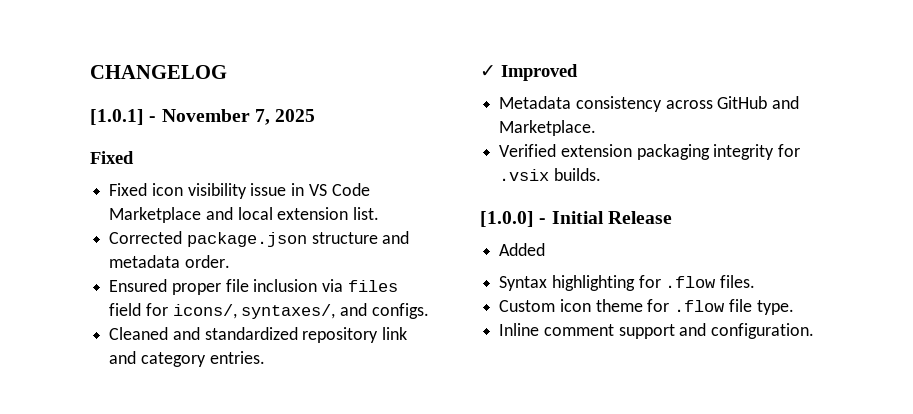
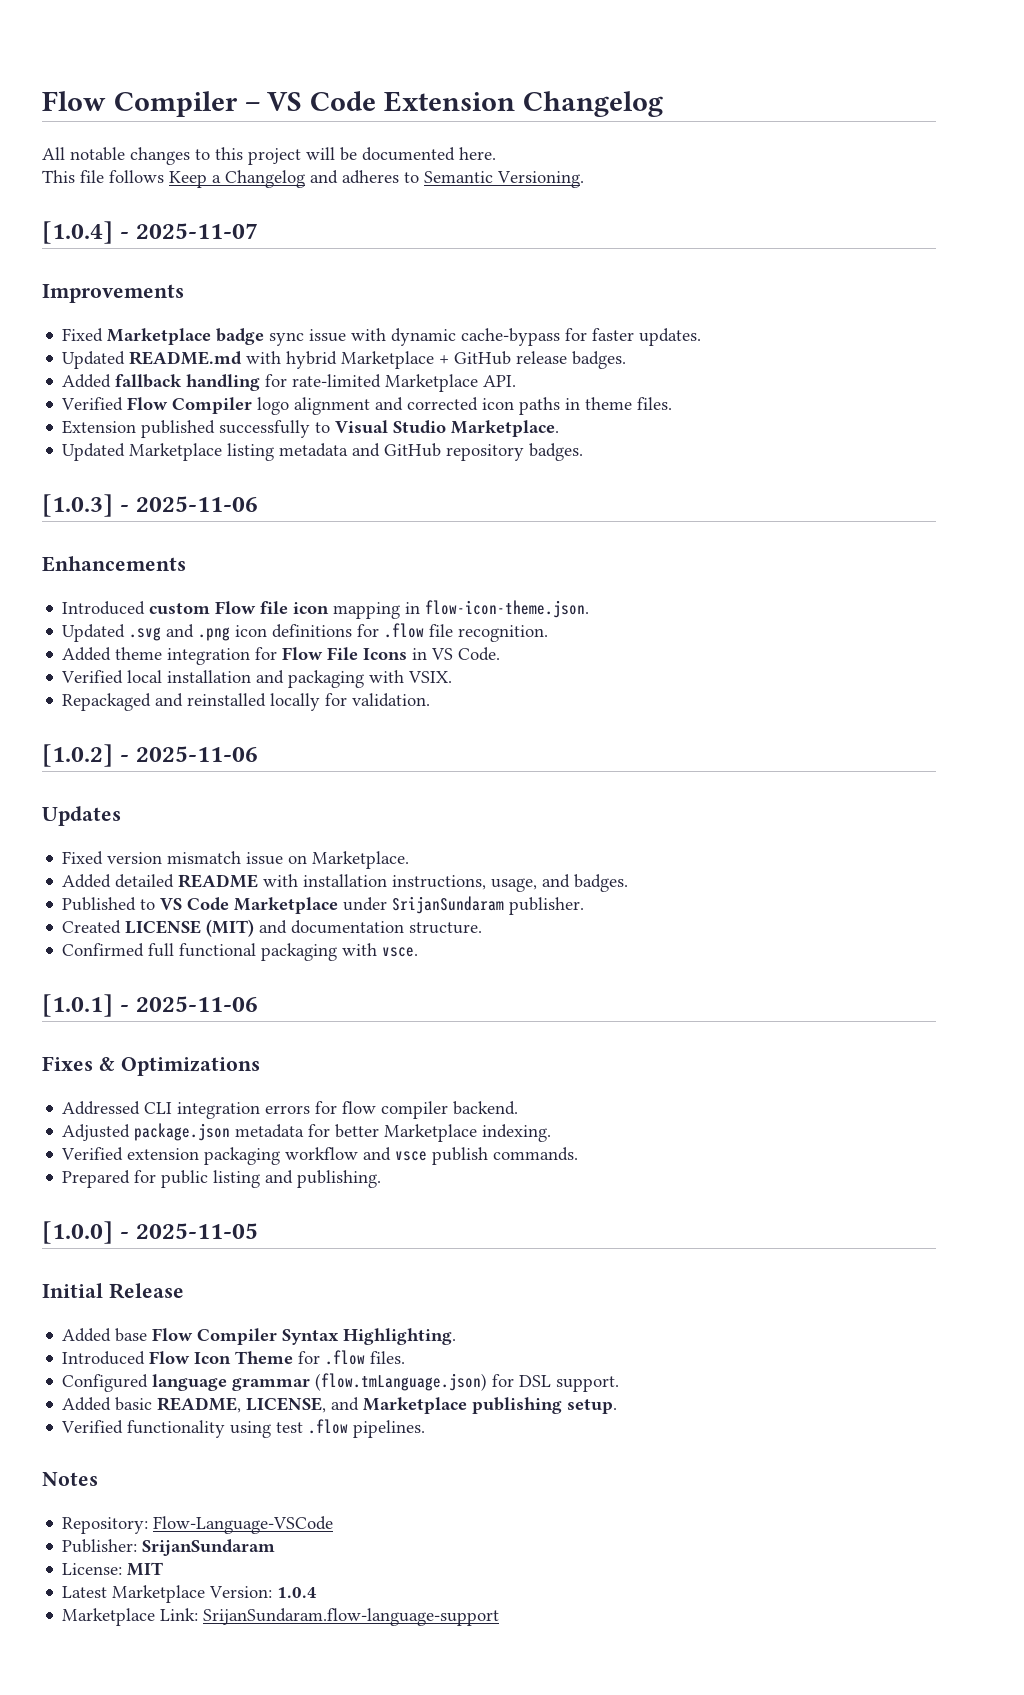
[90,65,227,79] [90,109,316,125] [90,151,134,164] [109,183,370,199] [109,207,380,223] [109,231,410,247] [109,255,230,268] [109,279,398,295] [109,303,429,319] [109,327,408,343] [109,351,265,367] [480,64,578,81] [499,96,800,112] [499,120,597,136] [499,144,801,160] [499,168,601,181] CHANGELOG // [1.0.1] - November 7, 2025 // Fixed // Fixed icon visibility issue in VS Code Marketplace and local extension list. // Corrected package.json structure and metadata order. // Ensured proper file inclusion via files field for icons/, syntaxes/, and configs. // Cleaned and standardized repository link and category entries. // ✓ Improved // Metadata consistency across GitHub and Marketplace. // Verified extension packaging integrity for .vsix builds. -> [42,91,663,117] [42,147,496,165] [42,170,584,188] [42,221,258,244] [42,284,184,303] [62,328,702,346] [62,351,627,369] [62,374,517,392] [61,397,673,415] [62,420,560,438] [62,443,584,461] [42,494,258,517] [42,556,186,572] [62,600,590,619] [62,623,549,642] [62,647,501,665] [61,670,453,688] [62,693,431,711] [42,744,258,767] [42,806,121,826] [62,851,410,869] [62,874,629,892] [62,896,585,915] [62,919,483,937] [62,943,419,961] [42,994,258,1017] [42,1056,260,1076] [62,1101,519,1119] [62,1123,552,1142] [61,1147,579,1165] [62,1170,382,1188] Flow Compiler – VS Code Extension Changelog // All notable changes to this project will be documented here. // This file follows Keep a Changelog and adheres to Semantic Versioning. // [1.0.4] - 2025-11-07 // Improvements // Fixed Marketplace badge sync issue with dynamic cache-bypass for faster updates. // Updated README.md with hybrid Marketplace + GitHub release badges. // Added fallback handling for rate-limited Marketplace API. // Verified Flow Compiler logo alignment and corrected icon paths in theme files. // Extension published successfully to Visual Studio Marketplace. // Updated Marketplace listing metadata and GitHub repository badges. // [1.0.3] - 2025-11-06 // Enhancements // Introduced custom Flow file icon mapping in flow-icon-theme.json. // Updated .svg and .png icon definitions for .flow file recognition. // Added theme integration for Flow File Icons in VS Code. // Verified local installation and packaging with VSIX. // Repackaged and reinstalled locally for validation. // [1.0.2] - 2025-11-06 // Updates // Fixed version mismatch issue on Marketplace. // Added detailed README with installation instructions, usage, and badges. // Published to VS Code Marketplace under SrijanSundaram publisher. // Created LICENSE (MIT) and documentation structure. // Confirmed full functional packaging with vsce. // [1.0.1] - 2025-11-06 // Fixes & Optimizations // Addressed CLI integration errors for flow compiler backend. // Adjusted package.json metadata for better Marketplace indexing. // Verified extension packaging workflow and vsce publish commands. // Prepared for public listing and publishing.
(547, 221) none -> [135,1223,258,1239] 2025-11-05 //
[499,275,756,291] [499,299,794,315] [499,323,815,339] // Syntax highlighting for .flow files. // Custom icon theme for .flow file type. // Inline comment support and configuration. -> [115,1328,457,1345] [62,1350,406,1365] [62,1373,620,1392] [62,1397,618,1414] [61,1419,426,1438] [42,1472,98,1486] [62,1516,334,1534] [62,1539,276,1556] [62,1562,164,1576] [62,1585,318,1603] [62,1608,500,1626] base Flow Compiler Syntax Highlighting. // Introduced Flow Icon Theme for .flow files. // Configured language grammar (flow.tmLanguage.json) for DSL support. // Added basic README, LICENSE, and Marketplace publishing setup. // Verified functionality using test .flow pipelines. // Notes // Repository: Flow-Language-VSCode // Publisher: SrijanSundaram // License: MIT // Latest Marketplace Version: 1.0.4 // Marketplace Link: SrijanSundaram.flow-language-support

